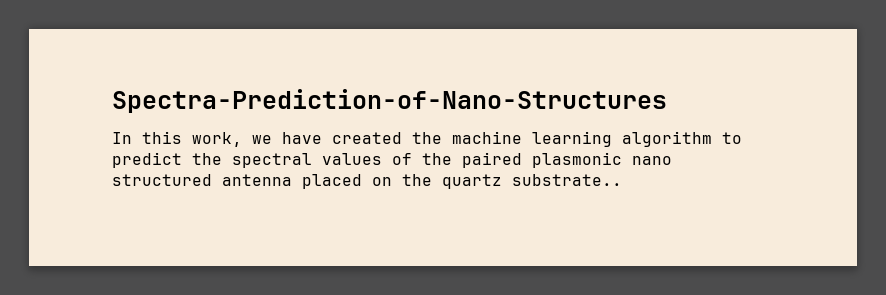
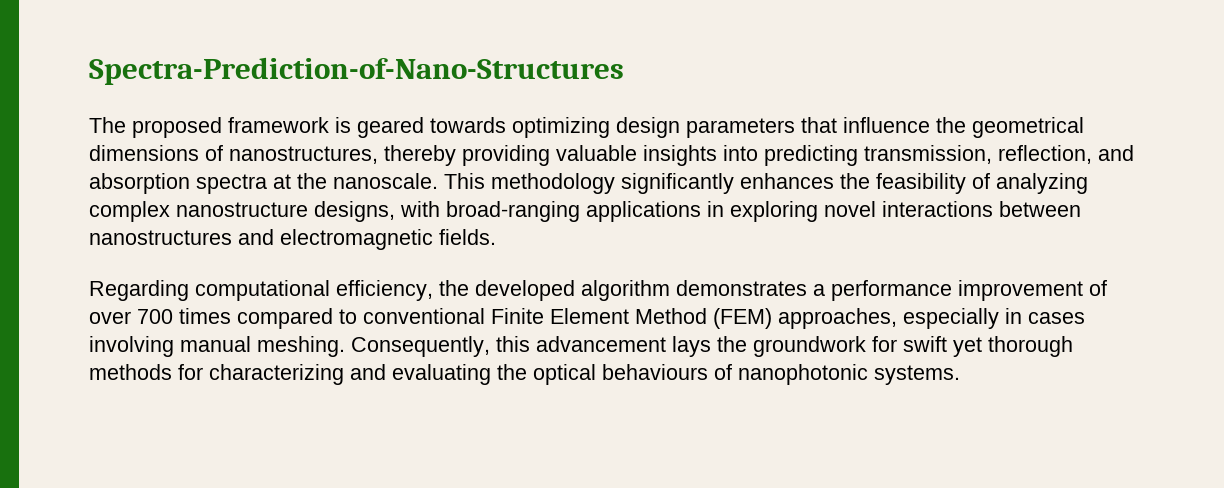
[112,131,742,147] [112,152,672,168] [112,174,622,189] In this work, we have created the machine learning algorithm to predict the spectral values of the paired plasmonic nano structured antenna placed on the quartz substrate.. -> [89,117,1084,138] [89,145,1134,166] [89,173,1088,194] [89,201,1081,222] [89,229,496,250] [89,280,1107,301] [89,308,1085,329] [89,336,1073,357] [89,364,960,385] The proposed framework is geared towards optimizing design parameters that influence the geometrical dimensions of nanostructures, thereby providing valuable insights into predicting transmission, reflection, and absorption spectra at the nanoscale. This methodology significantly enhances the feasibility of analyzing complex nanostructure designs, with broad-ranging applications in exploring novel interactions between nanostructures and electromagnetic fields. // Regarding computational efficiency, the developed algorithm demonstrates a performance improvement of over 700 times compared to conventional Finite Element Method (FEM) approaches, especially in cases involving manual meshing. Consequently, this advancement lays the groundwork for swift yet thorough methods for characterizing and evaluating the optical behaviours of nanophotonic systems.

